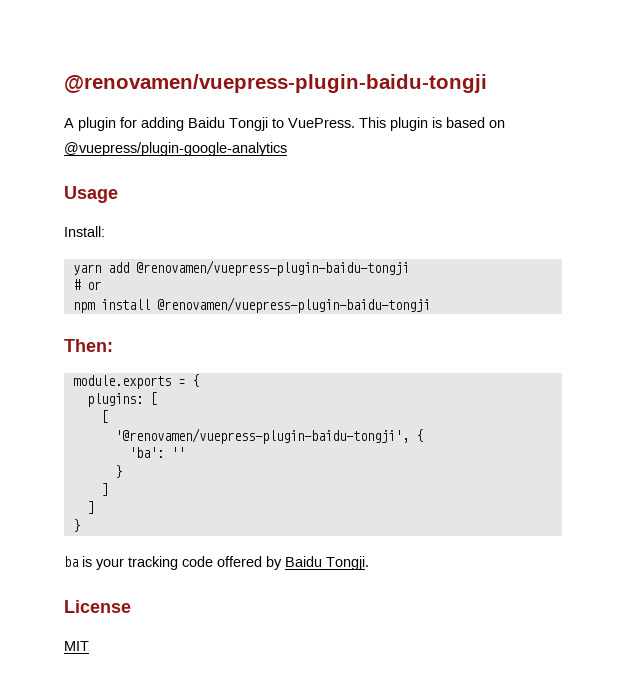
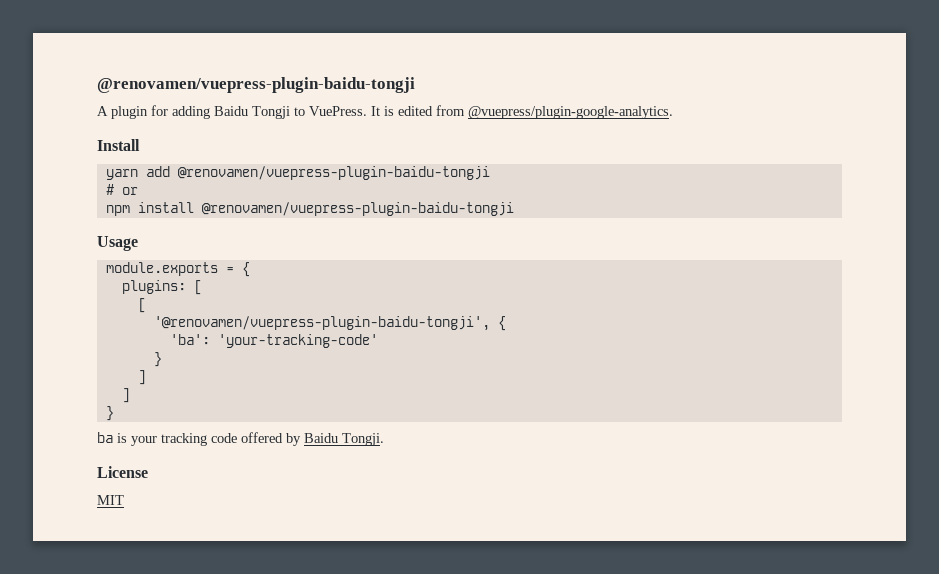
[359,117,505,131] [64,142,287,156] [64,186,118,203] [64,226,105,237] This plugin is based on @vuepress/plugin-google-analytics // Usage // Install: -> [371,105,673,119] [97,139,140,151] It is edited from @vuepress/plugin-google-analytics. // Install
[64,339,113,352] Then: -> [97,236,138,251] Usage
[170,447,185,458] '' -> [217,334,378,348] 'your-tracking-code'

